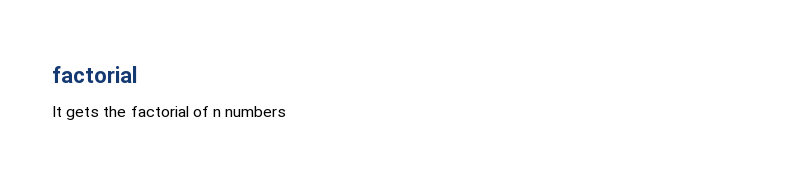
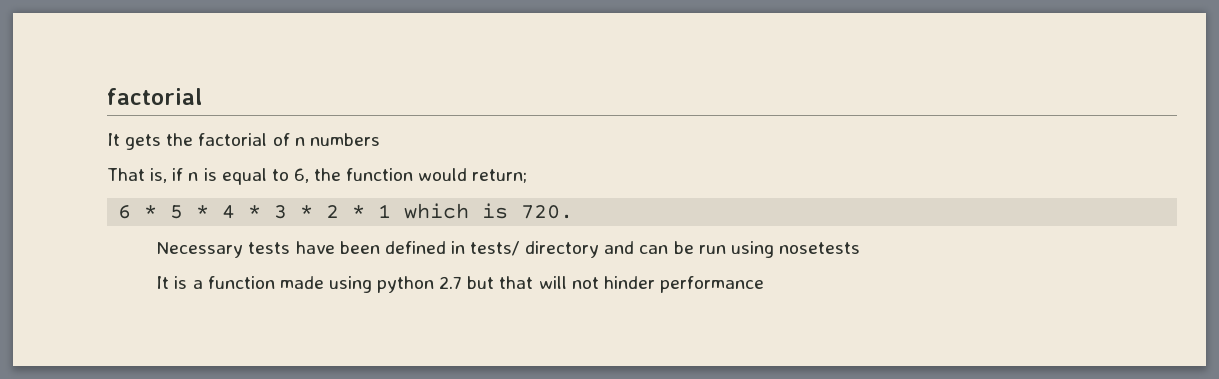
(287, 111) none -> [107,168,528,185] [118,203,574,219] [156,241,860,258] [156,276,764,293] // That is, if n is equal to 6, the function would return; // 6 * 5 * 4 * 3 * 2 * 1 which is 720. // Necessary tests have been defined in tests/ directory and can be run using nosetests // It is a function made using python 2.7 but that will not hinder performance

